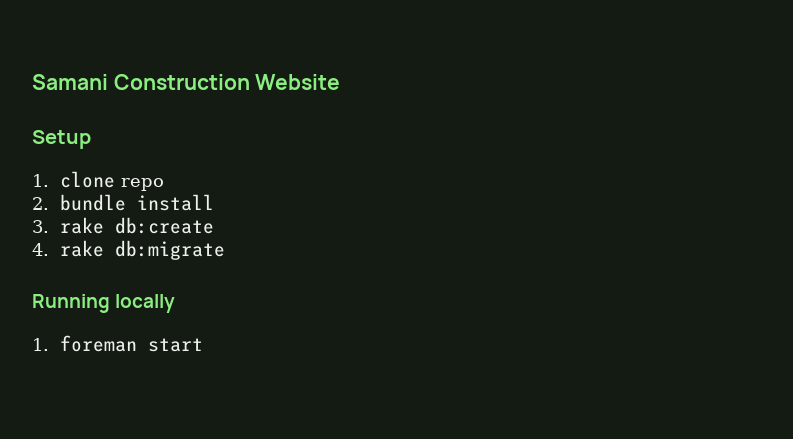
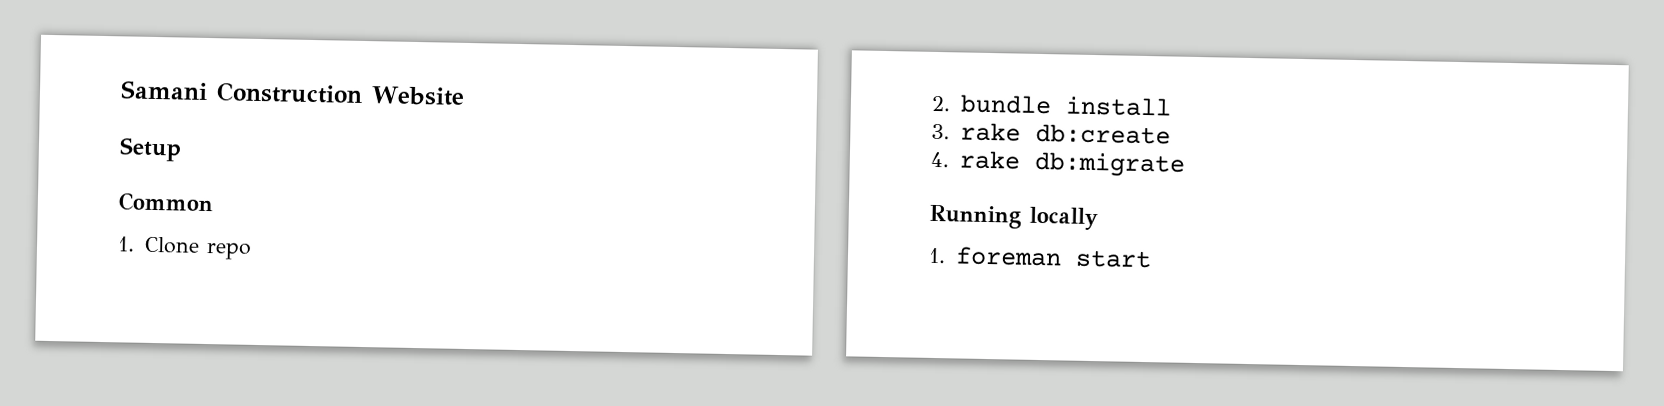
[32,171,116,188] // 1. clone -> [118,192,214,213] [117,236,200,254] // Common // 1. Clone

